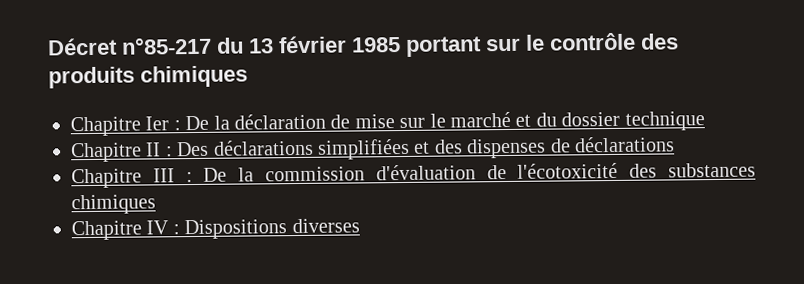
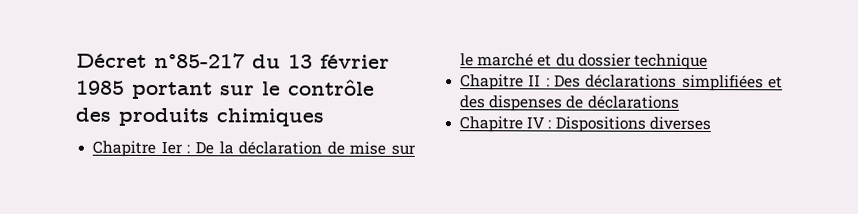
[71,162,756,189] [71,194,156,215] // Chapitre III : De la commission d'évaluation de l'écotoxicité des substances chimiques -> (680, 102) none

